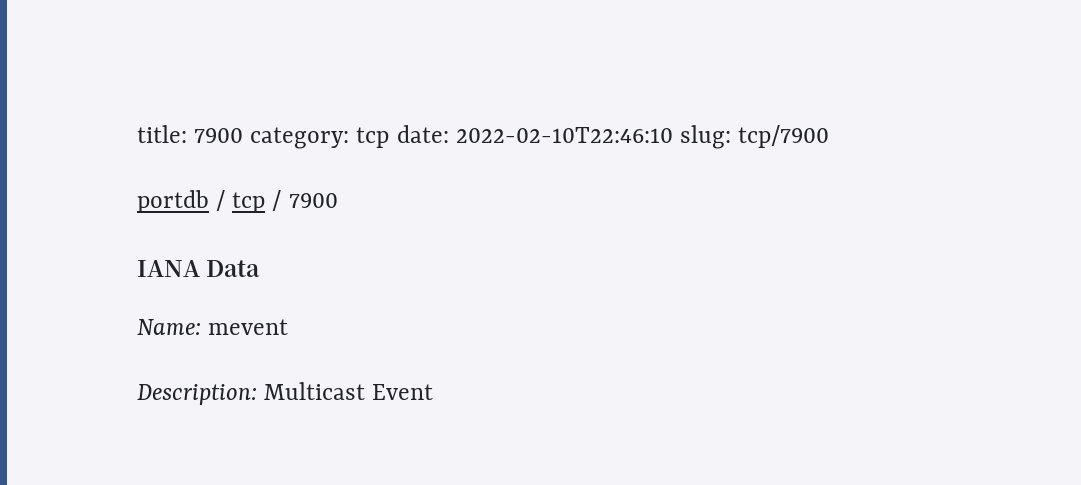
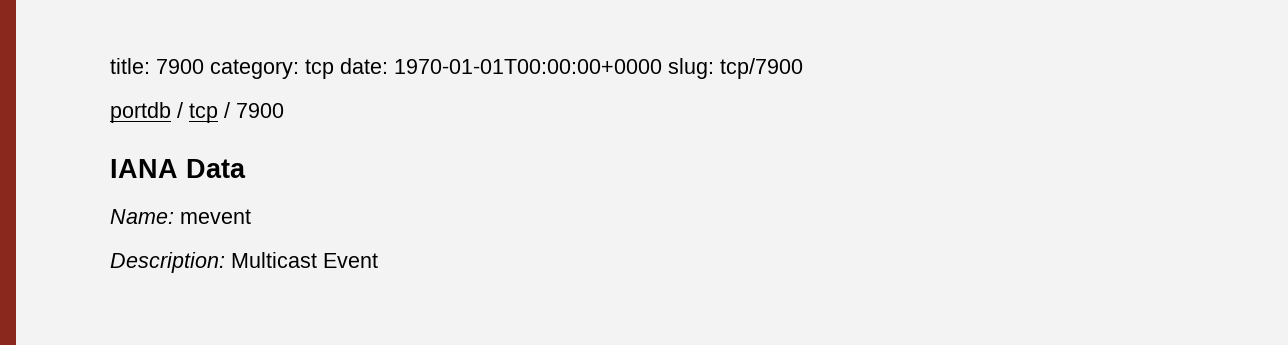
[455,127,673,143] 2022-02-10T22:46:10 -> [394,59,662,74] 1970-01-01T00:00:00+0000

